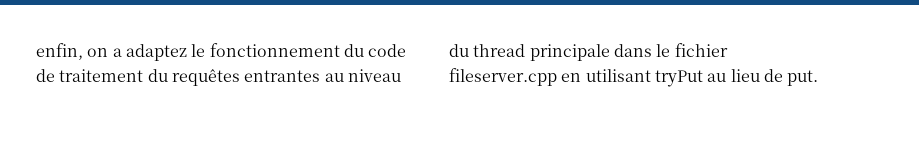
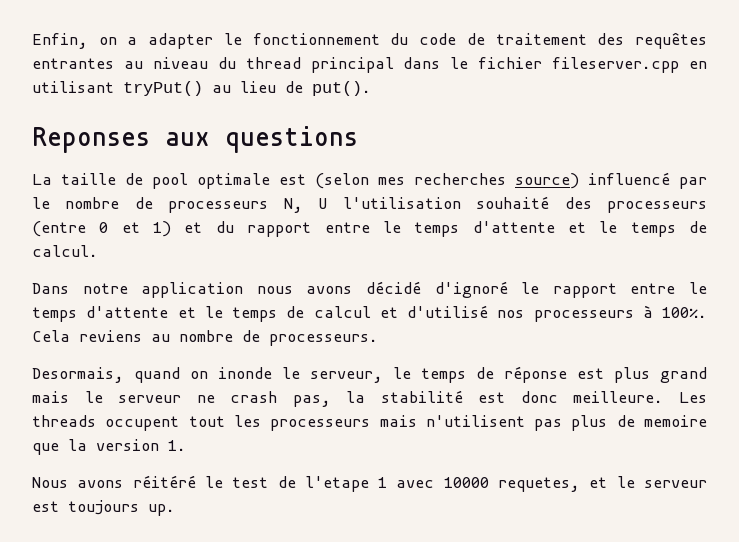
[36,43,83,60] enfin, -> [32,33,88,49] Enfin,
[125,44,187,61] adaptez -> [148,33,214,49] adapter
[147,69,168,82] du -> [597,33,625,45] des
[529,44,610,61] principale -> [310,57,394,73] principal
[654,70,703,87] tryPut -> [123,81,203,96] tryPut()
[787,70,819,86] put. -> [312,81,371,96] [32,126,358,153] [32,172,707,189] [32,196,708,213] [32,221,707,237] [32,245,98,257] [32,281,708,298] [32,305,707,322] [32,330,378,346] [32,366,707,383] [32,390,707,407] [32,415,707,431] [32,439,186,455] [32,475,707,492] [32,500,175,516] put(). // Reponses aux questions // La taille de pool optimale est (selon mes recherches source) influencé par le nombre de processeurs N, U l'utilisation souhaité des processeurs (entre 0 et 1) et du rapport entre le temps d'attente et le temps de calcul. // Dans notre application nous avons décidé d'ignoré le rapport entre le temps d'attente et le temps de calcul et d'utilisé nos processeurs à 100%. Cela reviens au nombre de processeurs. // Desormais, quand on inonde le serveur, le temps de réponse est plus grand mais le serveur ne crash pas, la stabilité est donc meilleure. Les threads occupent tout les processeurs mais n'utilisent pas plus de memoire que la version 1. // Nous avons réitéré le test de l'etape 1 avec 10000 requetes, et le serveur est toujours up.

